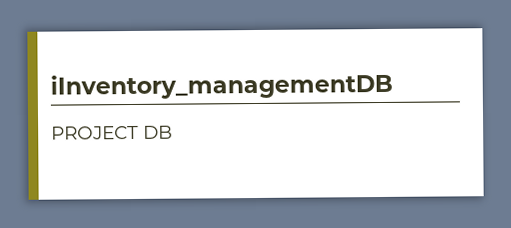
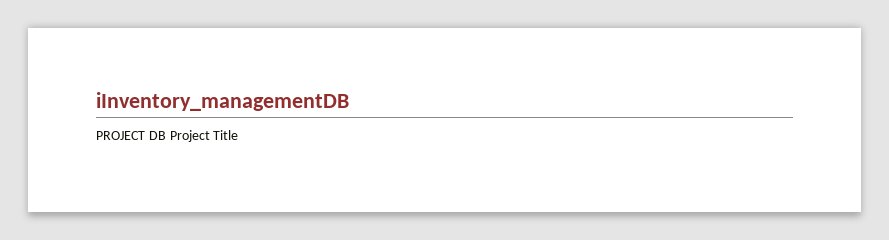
(173, 132) none -> [169,130,239,142] Project Title

